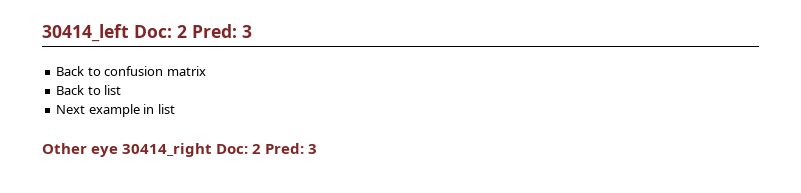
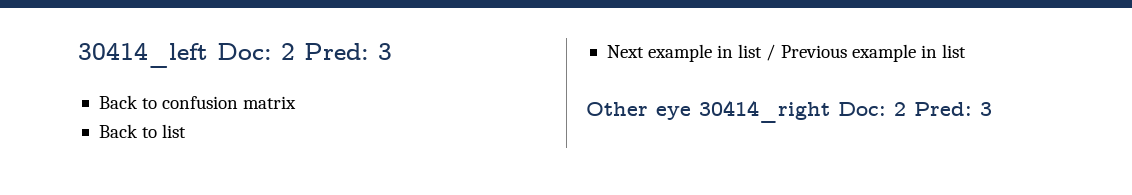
(175, 109) none -> [766,44,966,62] / Previous example in list

